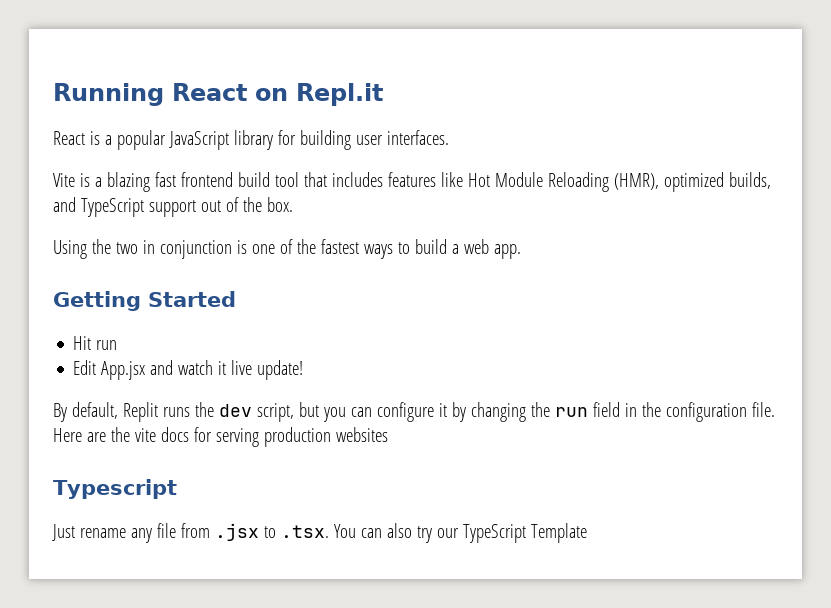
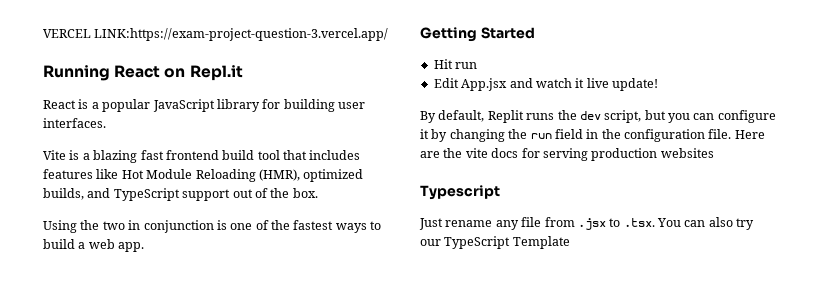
(53, 94) none -> [43,28,389,41] VERCEL LINK:https://exam-project-question-3.vercel.app/ //

